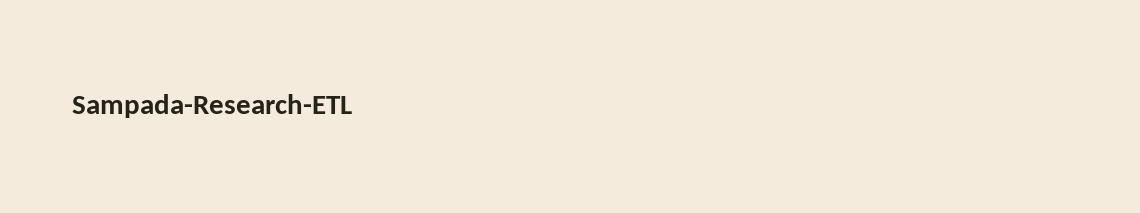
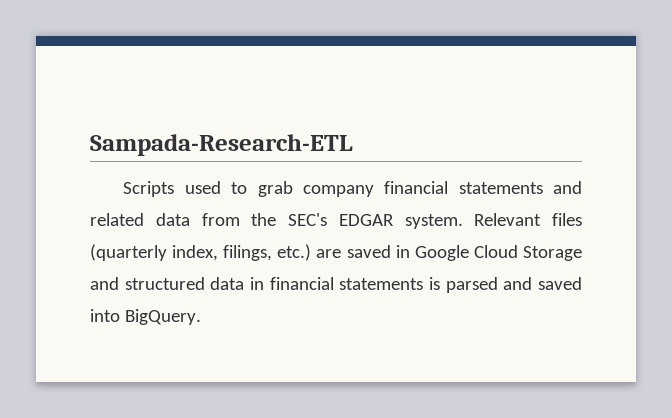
(352, 106) none -> [123,181,582,197] [90,213,582,229] [90,244,582,261] [90,277,582,293] [90,309,201,325] // Scripts used to grab company financial statements and related data from the SEC's EDGAR system. Relevant files (quarterly index, filings, etc.) are saved in Google Cloud Storage and structured data in financial statements is parsed and saved into BigQuery.

